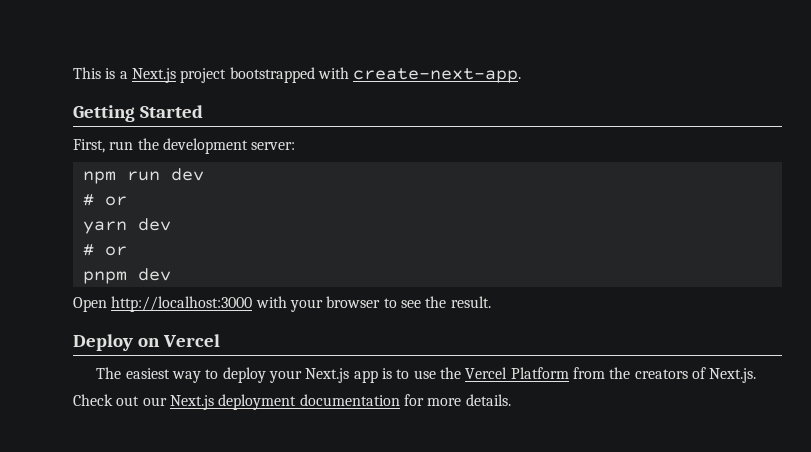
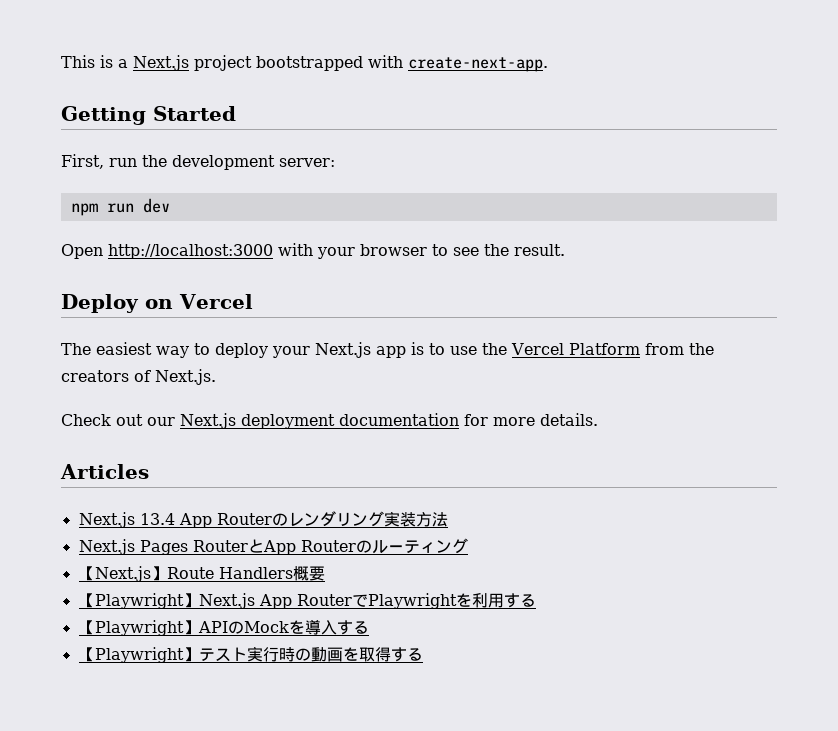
[82,194,127,206] [82,218,171,234] [82,244,127,256] [82,268,171,284] // # or // yarn dev // # or // pnpm dev -> (170, 205) none
(511, 400) none -> [60,464,149,479] [78,511,448,528] [78,538,468,555] [78,566,325,582] [78,593,536,609] [78,619,369,636] [78,646,423,663] // Articles // Next.js 13.4 App Routerのレンダリング実装方法 // Next.js Pages RouterとApp Routerのルーティング // 【Next.js】Route Handlers概要 // 【Playwright】Next.js App RouterでPlaywrightを利用する // 【Playwright】APIのMockを導入する // 【Playwright】テスト実行時の動画を取得する

